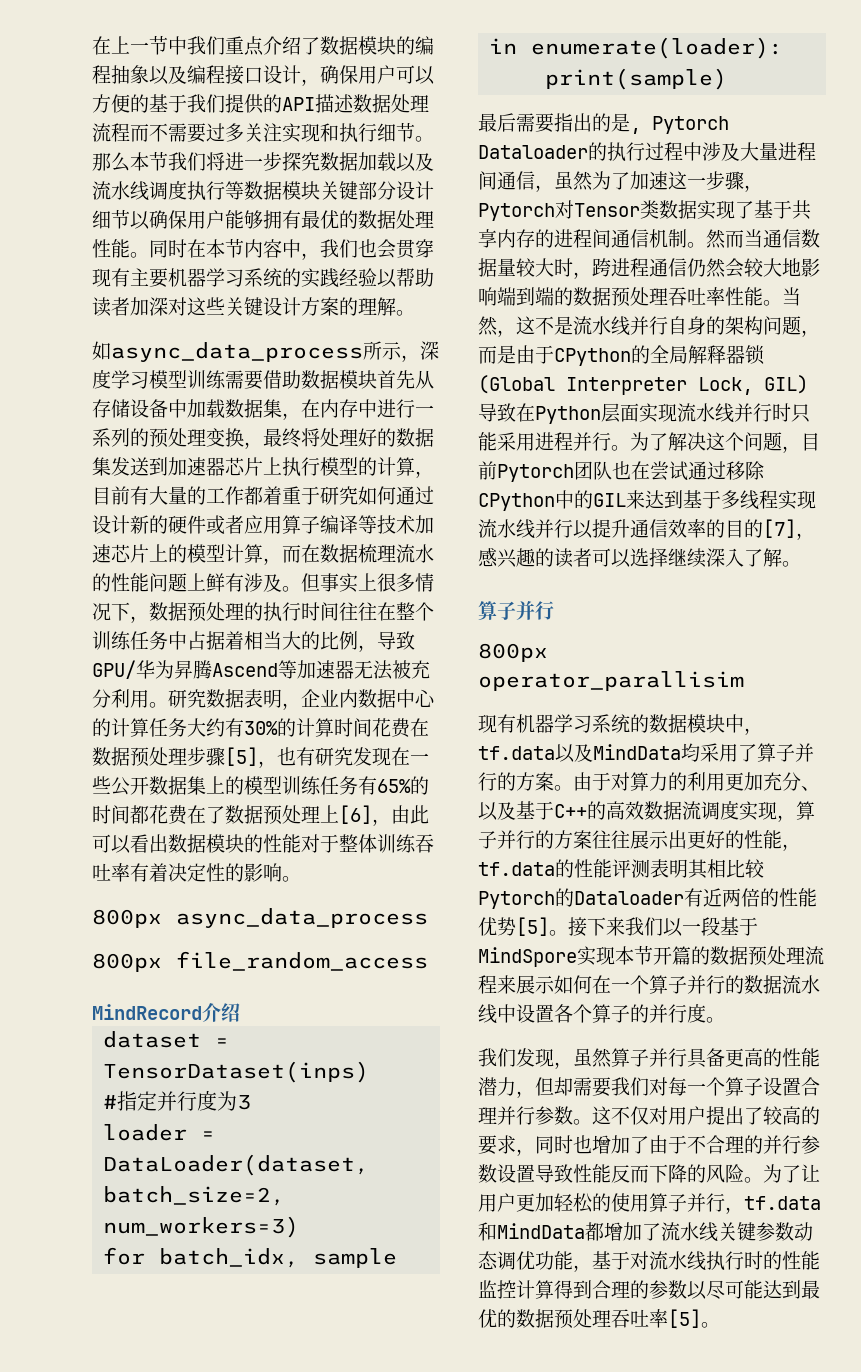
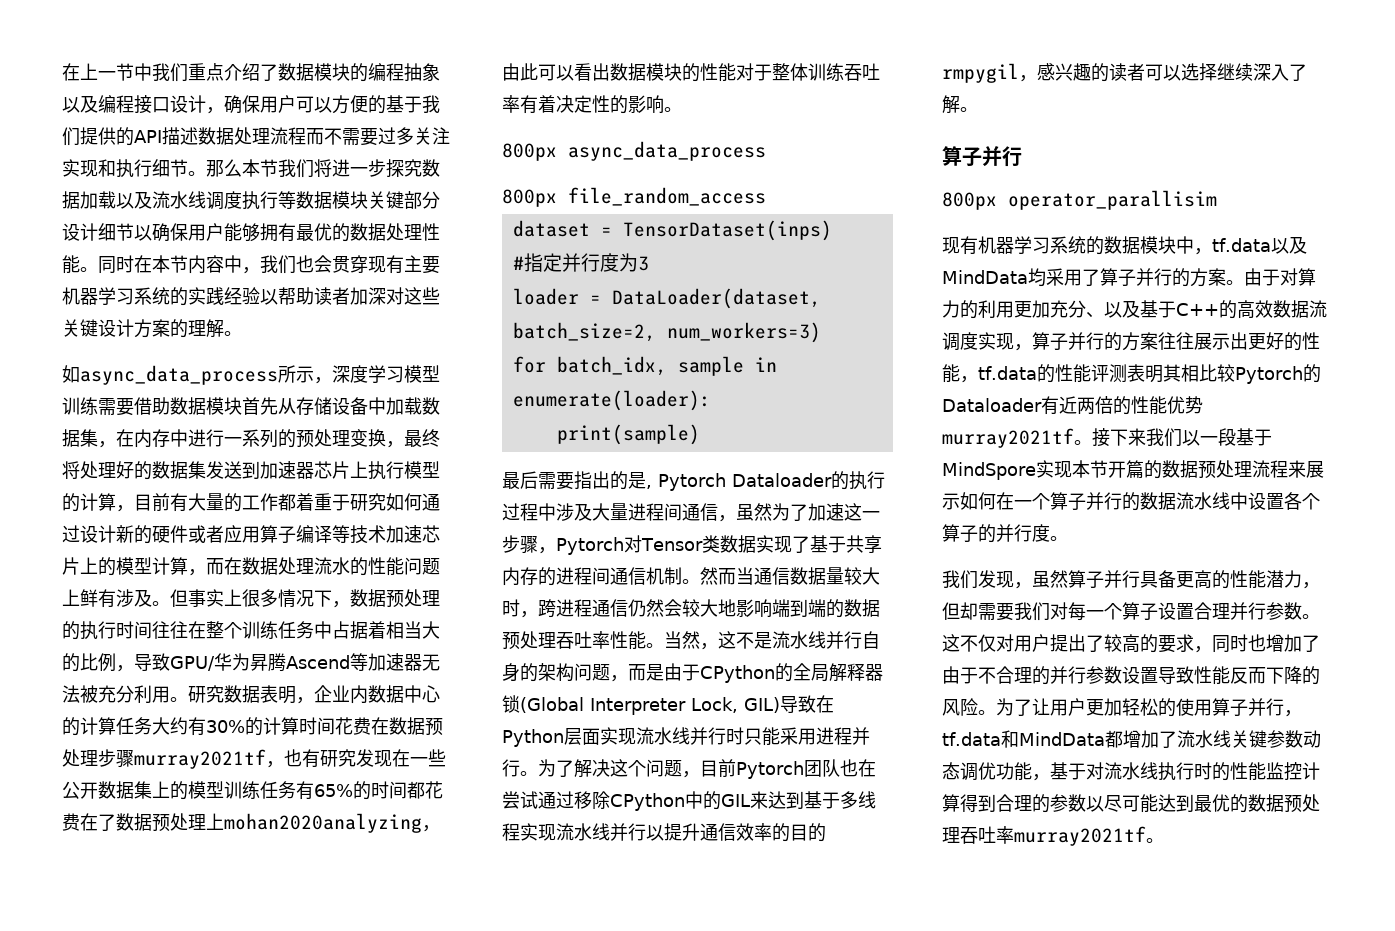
[358,544,377,563] 梳 -> [278,557,296,575] 处
[225,747,258,766] [5] -> [134,749,266,769] murray2021tf
[339,805,372,824] [6] -> [224,813,422,833] mohan2020analyzing
[92,1003,240,1022] // MindRecord介绍 -> (766, 196) none
[763,519,796,538] [7] -> [942,63,1019,83] rmpygil
[516,917,549,936] [5] -> [942,428,1074,448] murray2021tf
[668,1309,701,1328] [5] -> [1014,826,1146,846] murray2021tf

